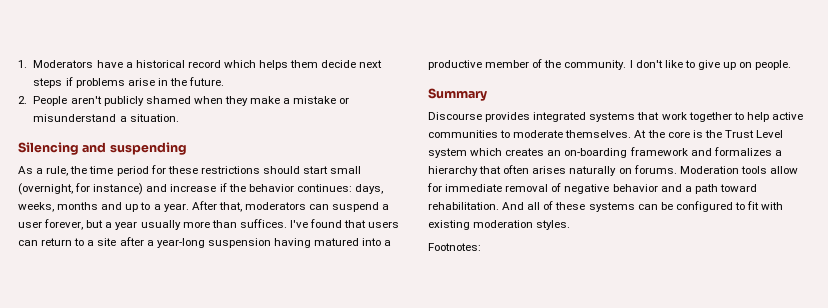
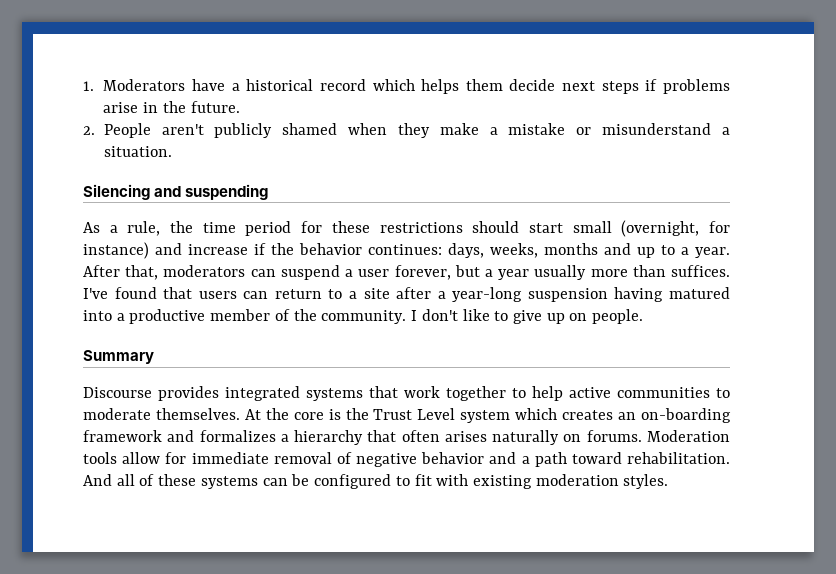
[428,243,481,251] // Footnotes: -> (669, 481) none

